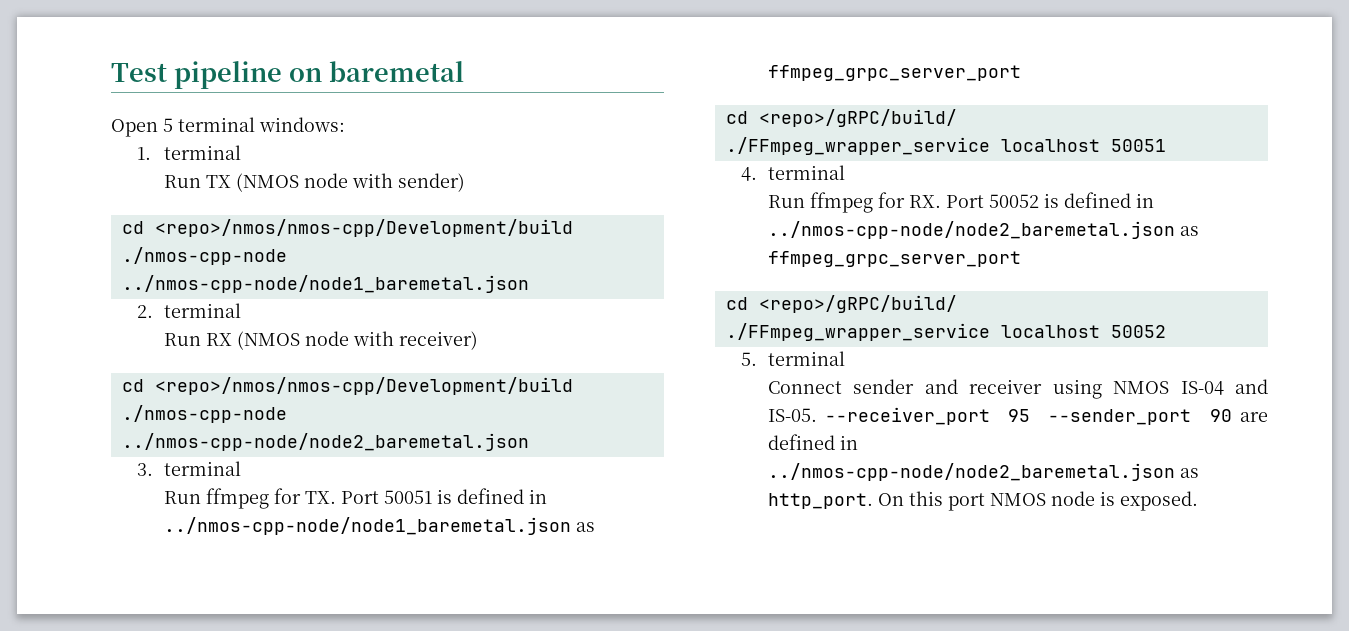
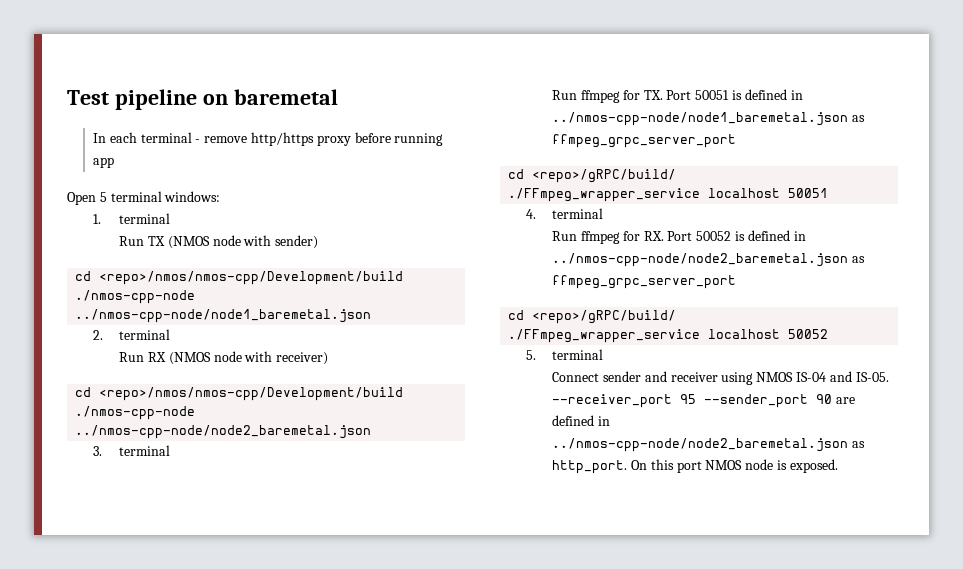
(464, 71) none -> [93,132,444,146] [93,157,115,168] // In each terminal - remove http/https proxy before running app

